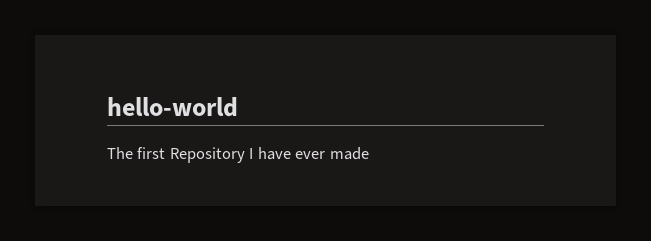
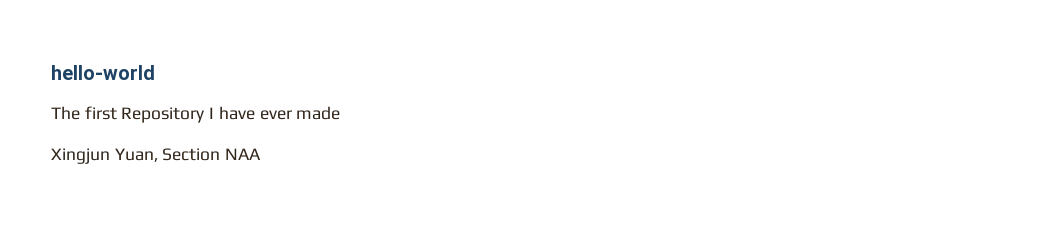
(369, 153) none -> [51,148,262,164] // Xingjun Yuan, Section NAA

